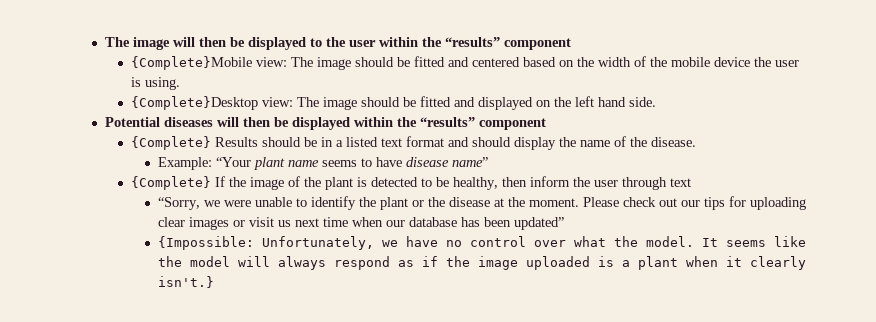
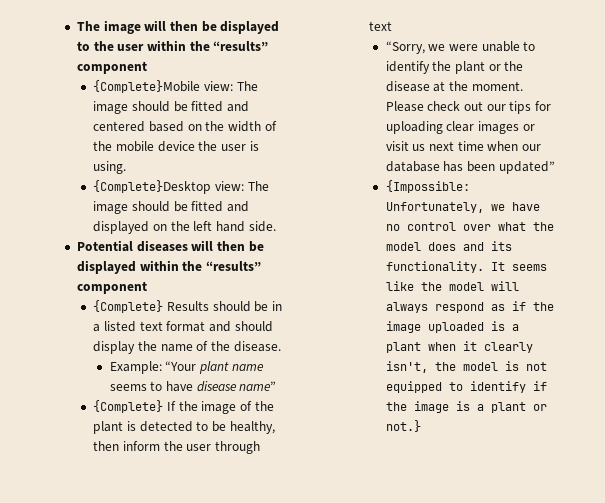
[645,236,694,247] model. -> [385,241,512,251] [385,261,484,273] model does and its functionality.
[157,276,214,288] isn't.} -> [385,361,547,373] [385,381,547,393] [385,401,547,413] [385,420,421,432] isn't, the model is not equipped to identify if the image is a plant or not.}

